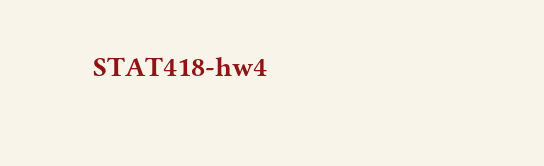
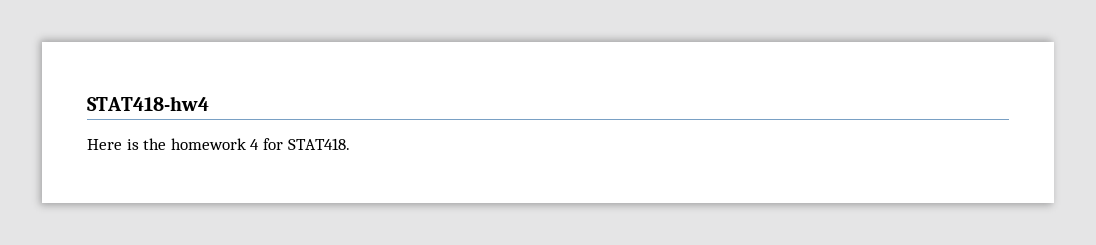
(267, 66) none -> [87,138,350,150] // Here is the homework 4 for STAT418.

